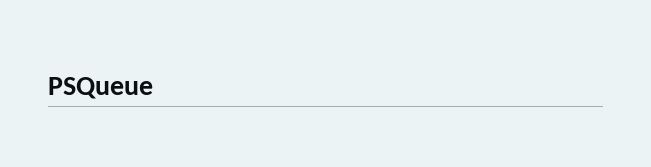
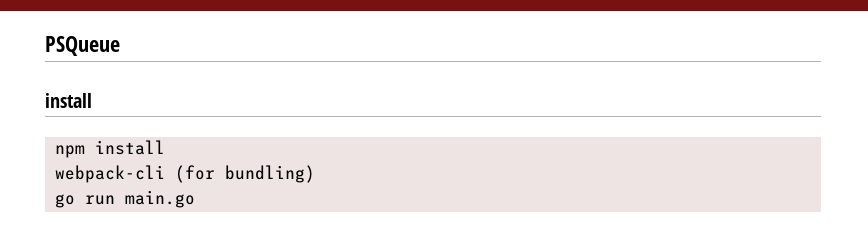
(153, 88) none -> [45,93,92,108] [55,140,166,158] [55,165,316,183] [55,190,196,208] // install // npm install // webpack-cli (for bundling) // go run main.go

